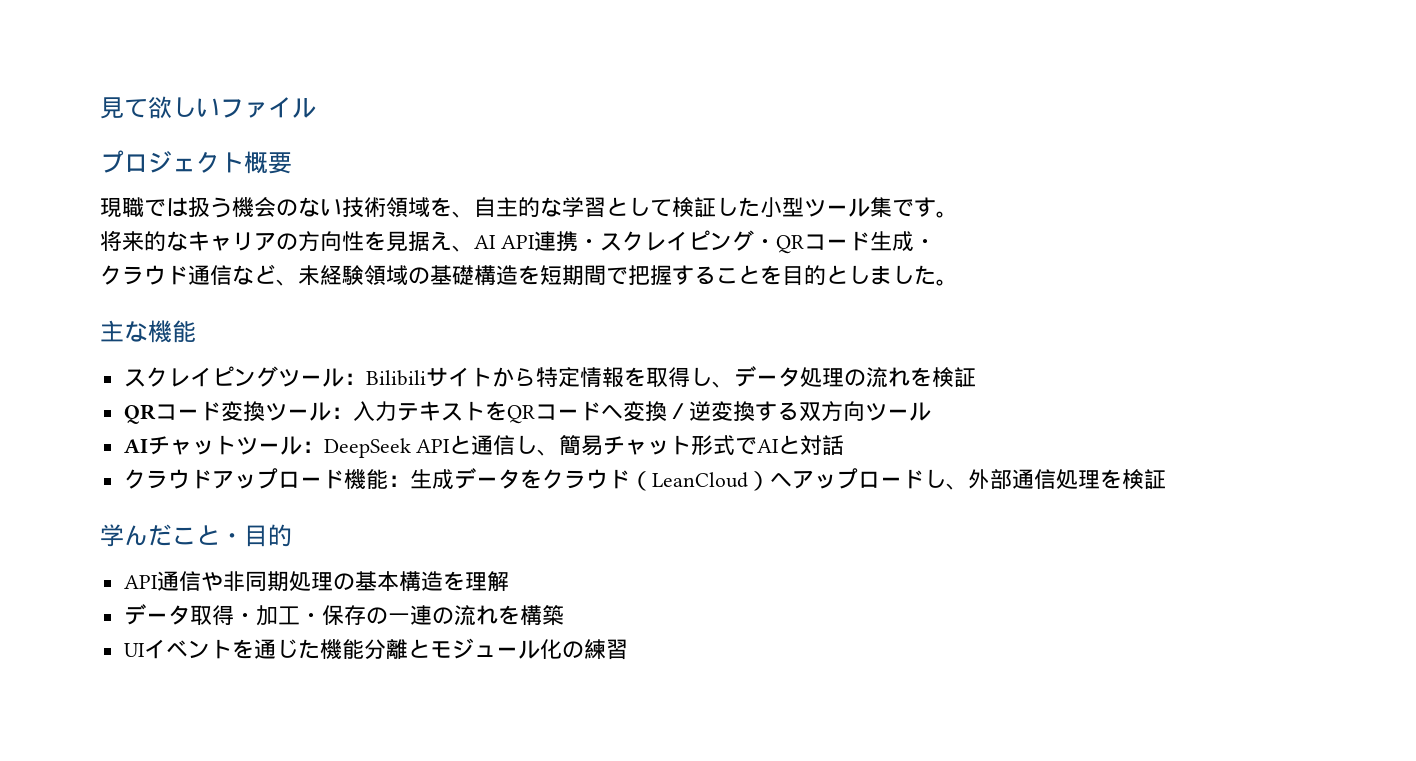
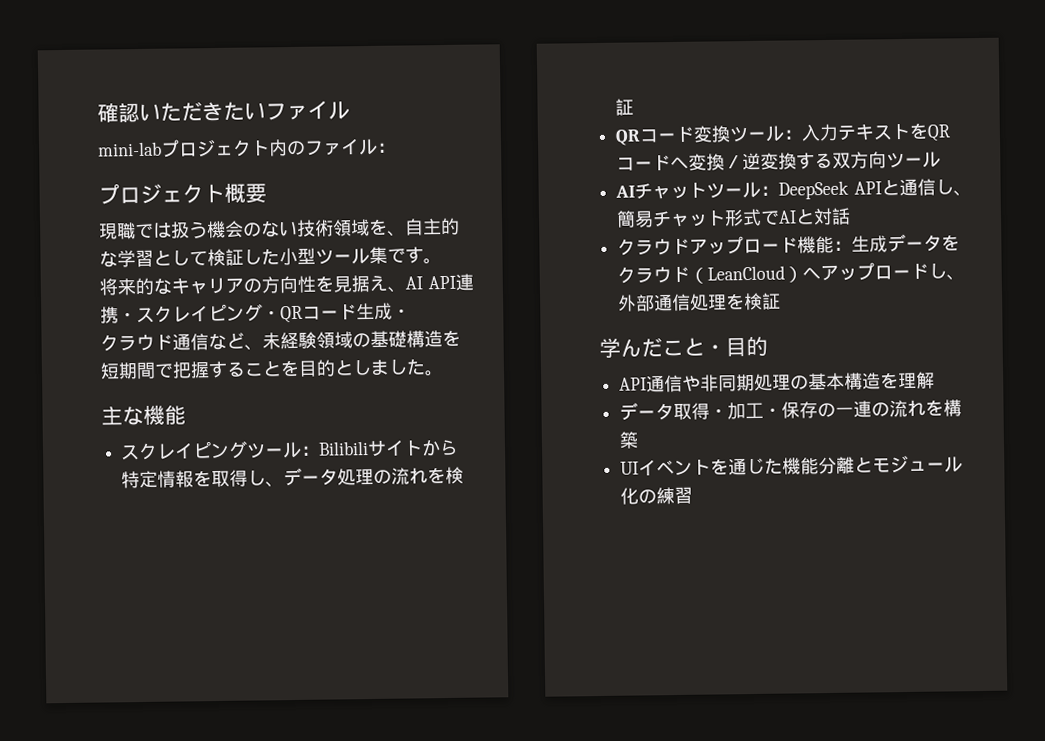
[100,96,196,119] 見て欲し -> [97,101,245,123] 確認いただきた
(316, 108) none -> [97,138,396,158] // mini-labプロジェクト内のファイル：

